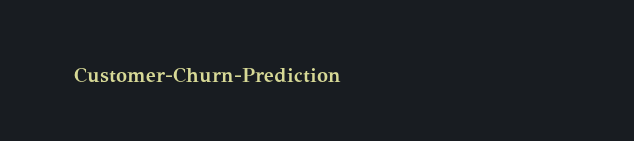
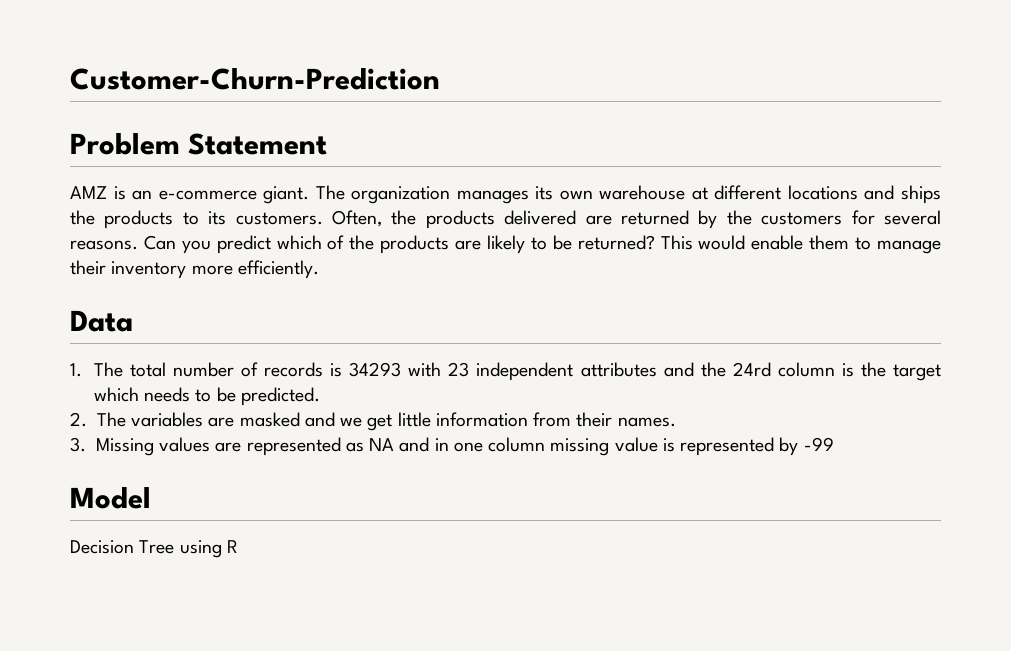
(341, 75) none -> [70,133,328,155] [70,185,941,204] [70,210,941,229] [70,235,942,254] [70,260,319,279] [70,310,133,332] [70,362,941,381] [93,387,320,406] [70,412,676,431] [70,437,834,456] [70,487,151,509] [70,540,238,558] // Problem Statement // AMZ is an e-commerce giant. The organization manages its own warehouse at different locations and ships the products to its customers. Often, the products delivered are returned by the customers for several reasons. Can you predict which of the products are likely to be returned? This would enable them to manage their inventory more efficiently. // Data // 1. The total number of records is 34293 with 23 independent attributes and the 24rd column is the target which needs to be predicted. // 2. The variables are masked and we get little information from their names. // 3. Missing values are represented as NA and in one column missing value is represented by -99 // Model // Decision Tree using R

